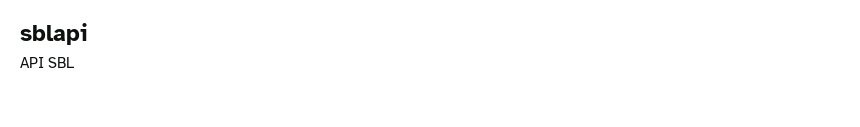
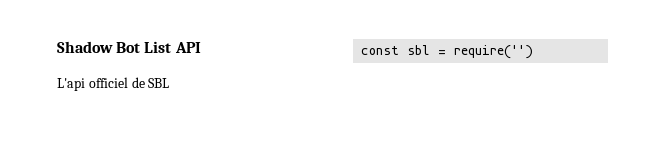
[20,23,87,45] [20,57,74,68] sblapi // API SBL -> [57,41,201,53] [57,77,170,91] [361,45,534,59] Shadow Bot List API // L'api officiel de SBL // const sbl = require('')

